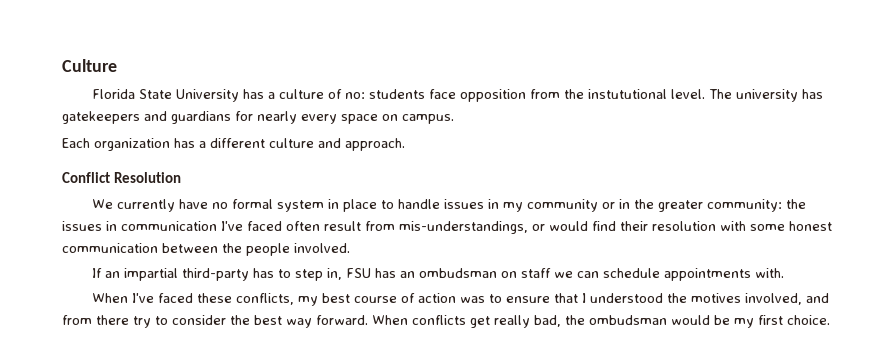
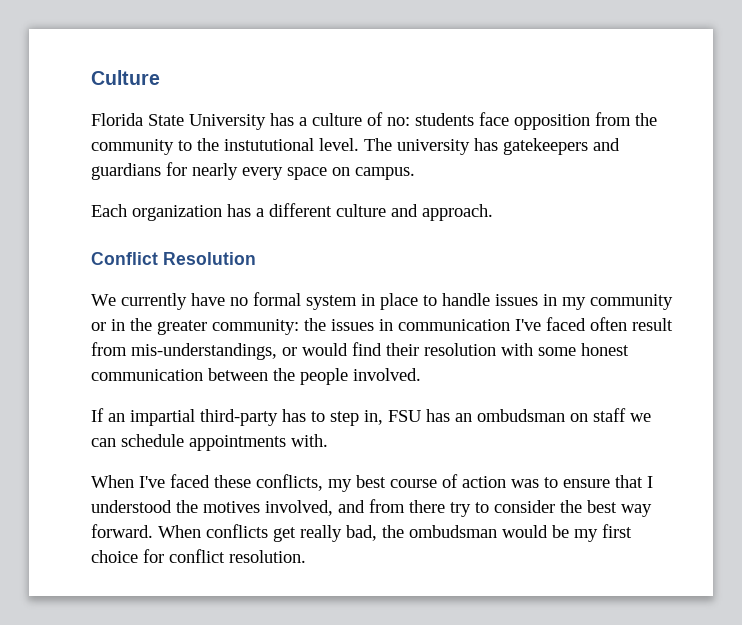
(585, 94) none -> [91,138,219,155] community to the
[787,315,830,325] choice. -> [91,549,306,563] choice for conflict resolution.

